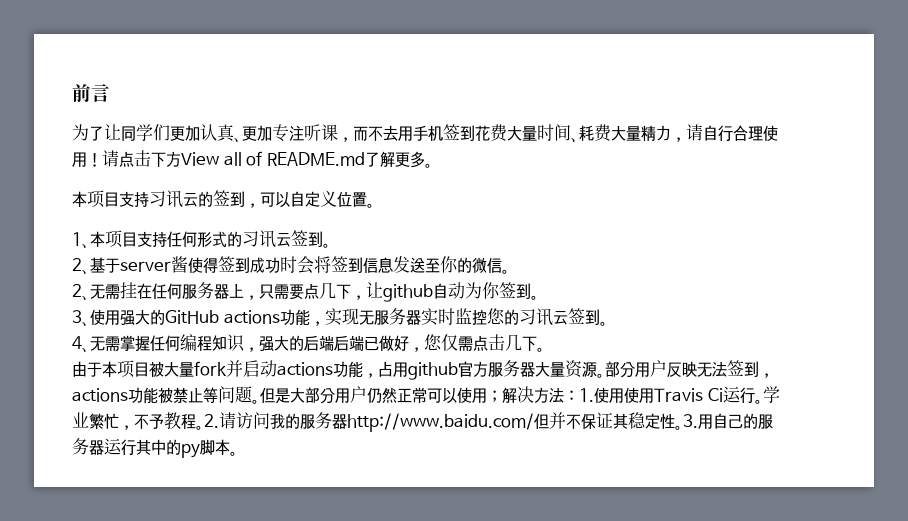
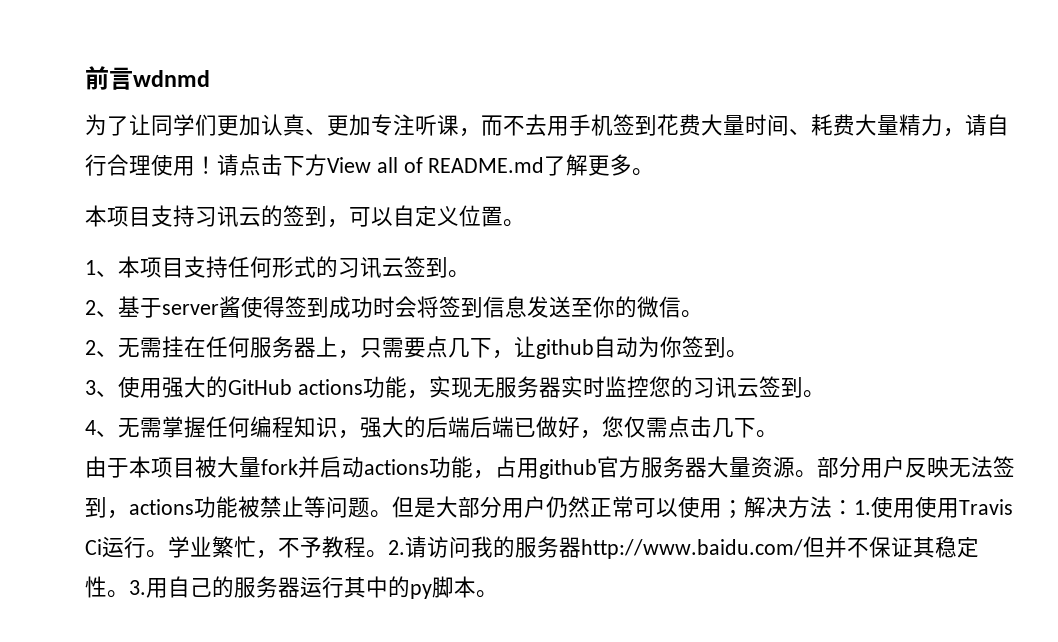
(110, 93) none -> [133,70,210,87] wdnmd

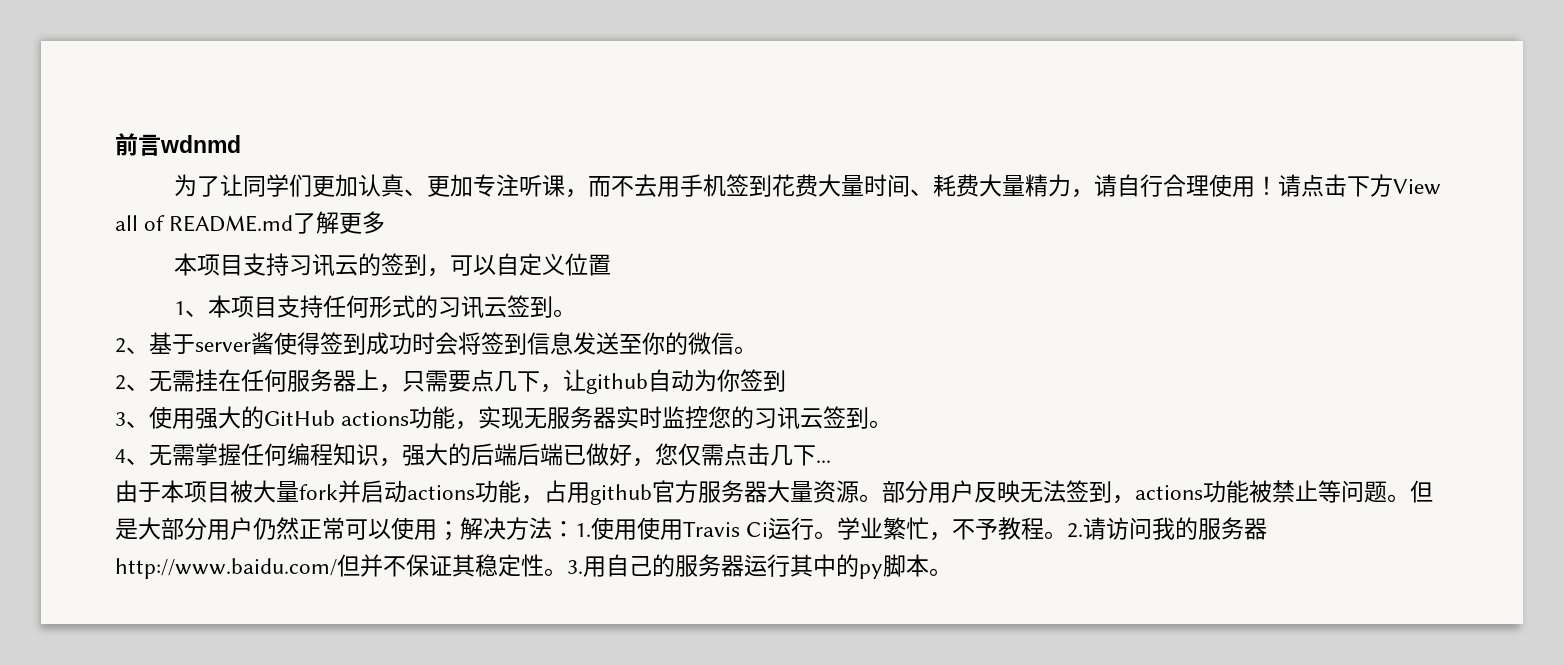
[632,168,655,176] 。 -> (386, 222) none
[503,219,525,227] 。 -> (611, 265) none
[726,350,748,358] 。 -> (786, 381) none
[756,430,778,438] 。 -> [816,460,831,463] ...

